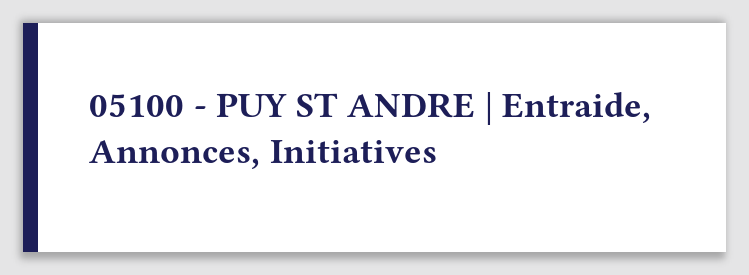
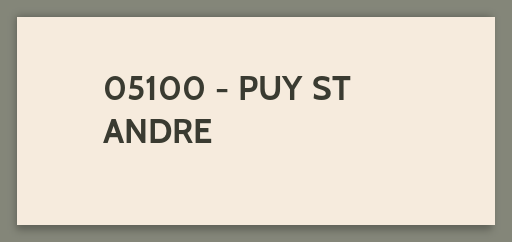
[484,92,652,125] [89,140,437,169] | Entraide, Annonces, Initiatives -> (212, 131) none

